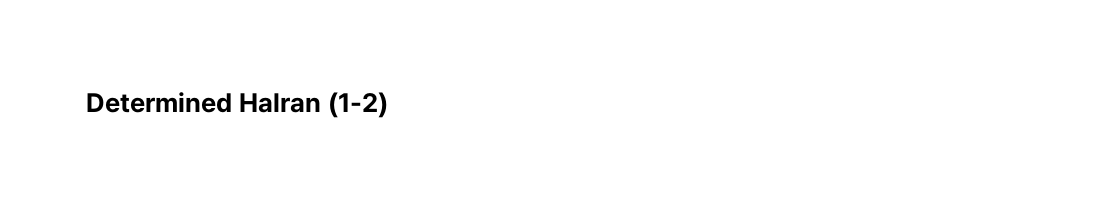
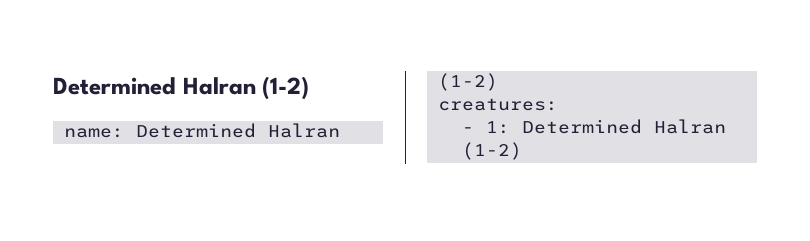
[86,92,389,118] Determined Halran (1-2) -> [53,76,310,100] [63,123,340,138] [437,73,498,91] [437,98,558,111] [461,119,726,134] [461,142,522,160] Determined Halran (1-2) // name: Determined Halran (1-2) // creatures: // - 1: Determined Halran (1-2)

